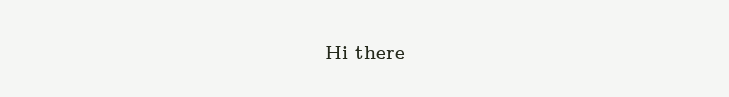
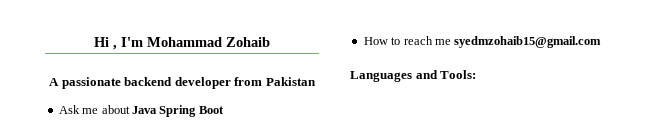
[354,46,405,59] there -> [113,37,270,50] [49,77,316,89] [58,105,224,117] [363,36,602,48] [350,70,477,82] , I'm Mohammad Zohaib // A passionate backend developer from Pakistan // Ask me about Java Spring Boot // How to reach me syedmzohaib15@gmail.com // Languages and Tools:

